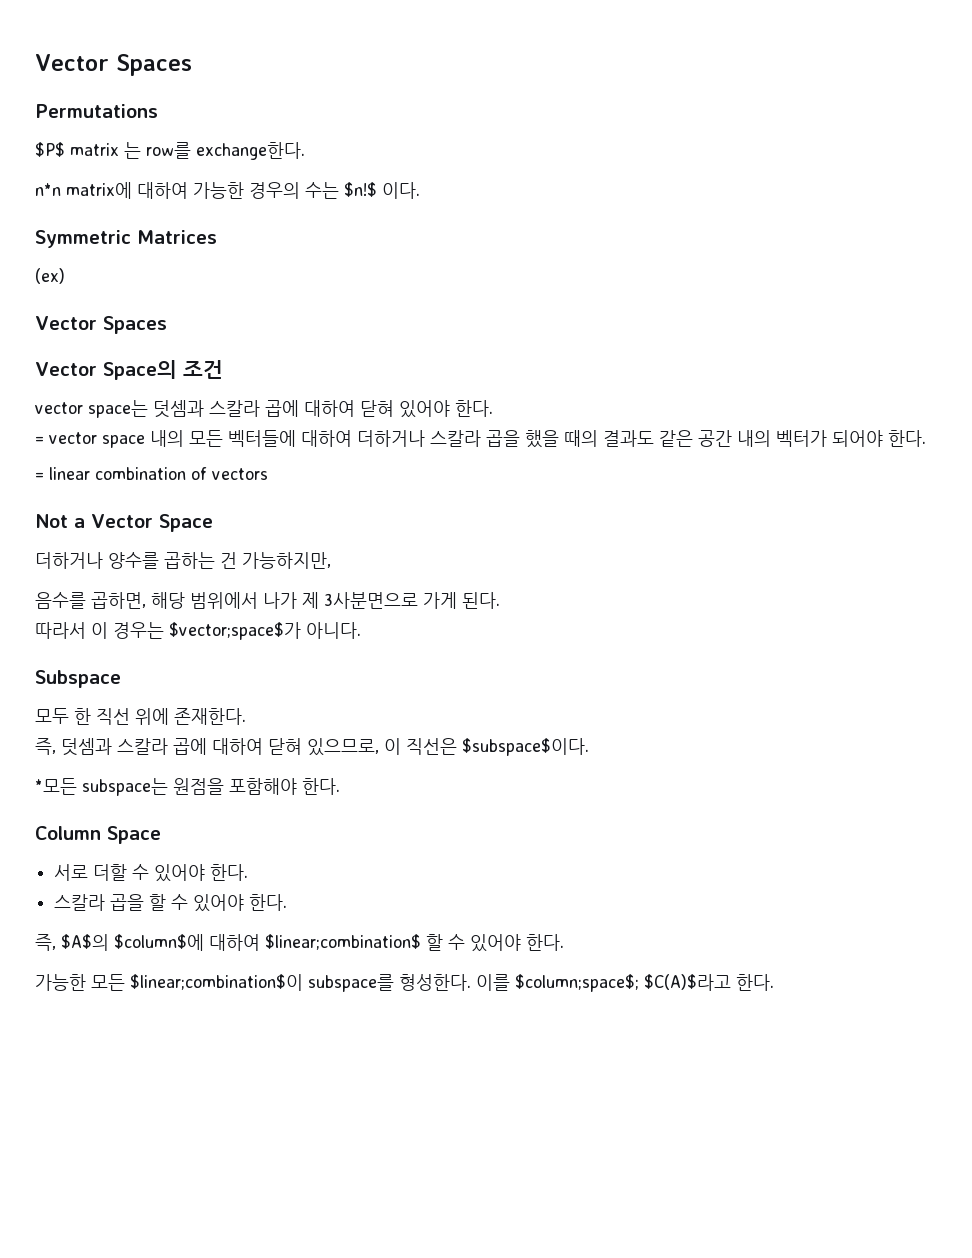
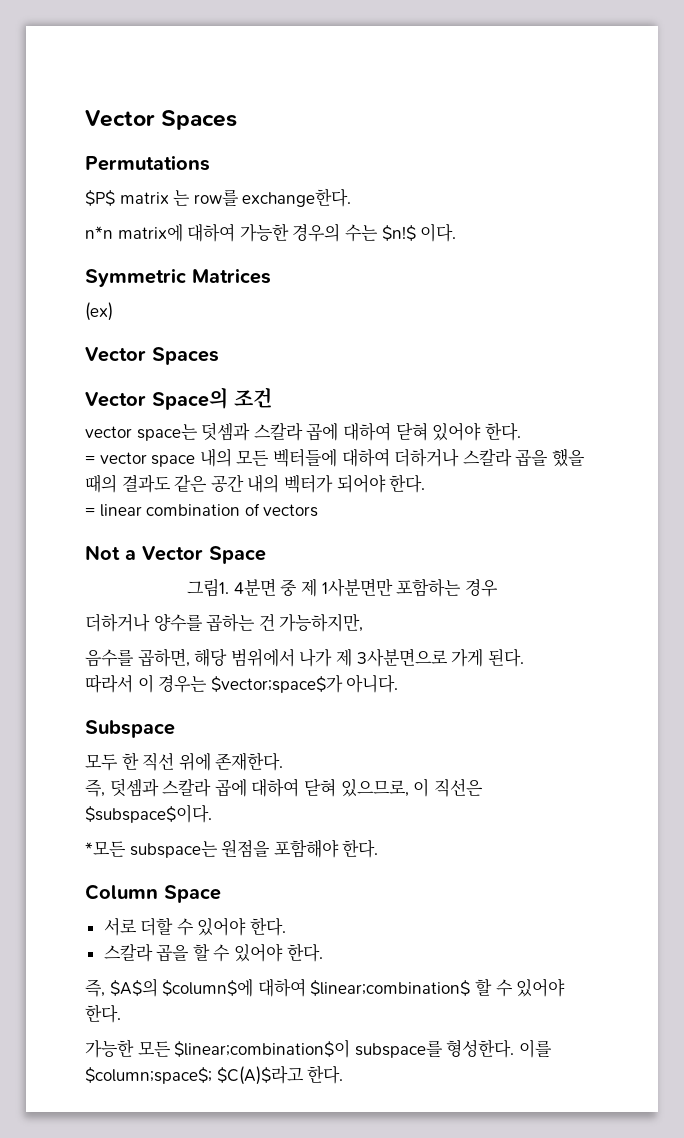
(213, 523) none -> [187,578,498,597] // 그림1. 4분면 중 제 1사분면만 포함하는 경우

